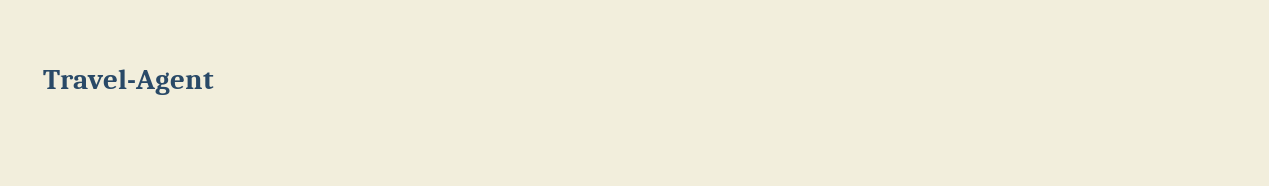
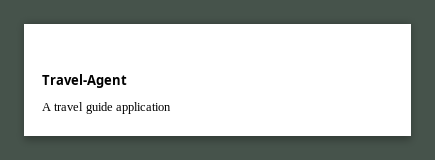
(214, 82) none -> [42,102,172,114] // A travel guide application

